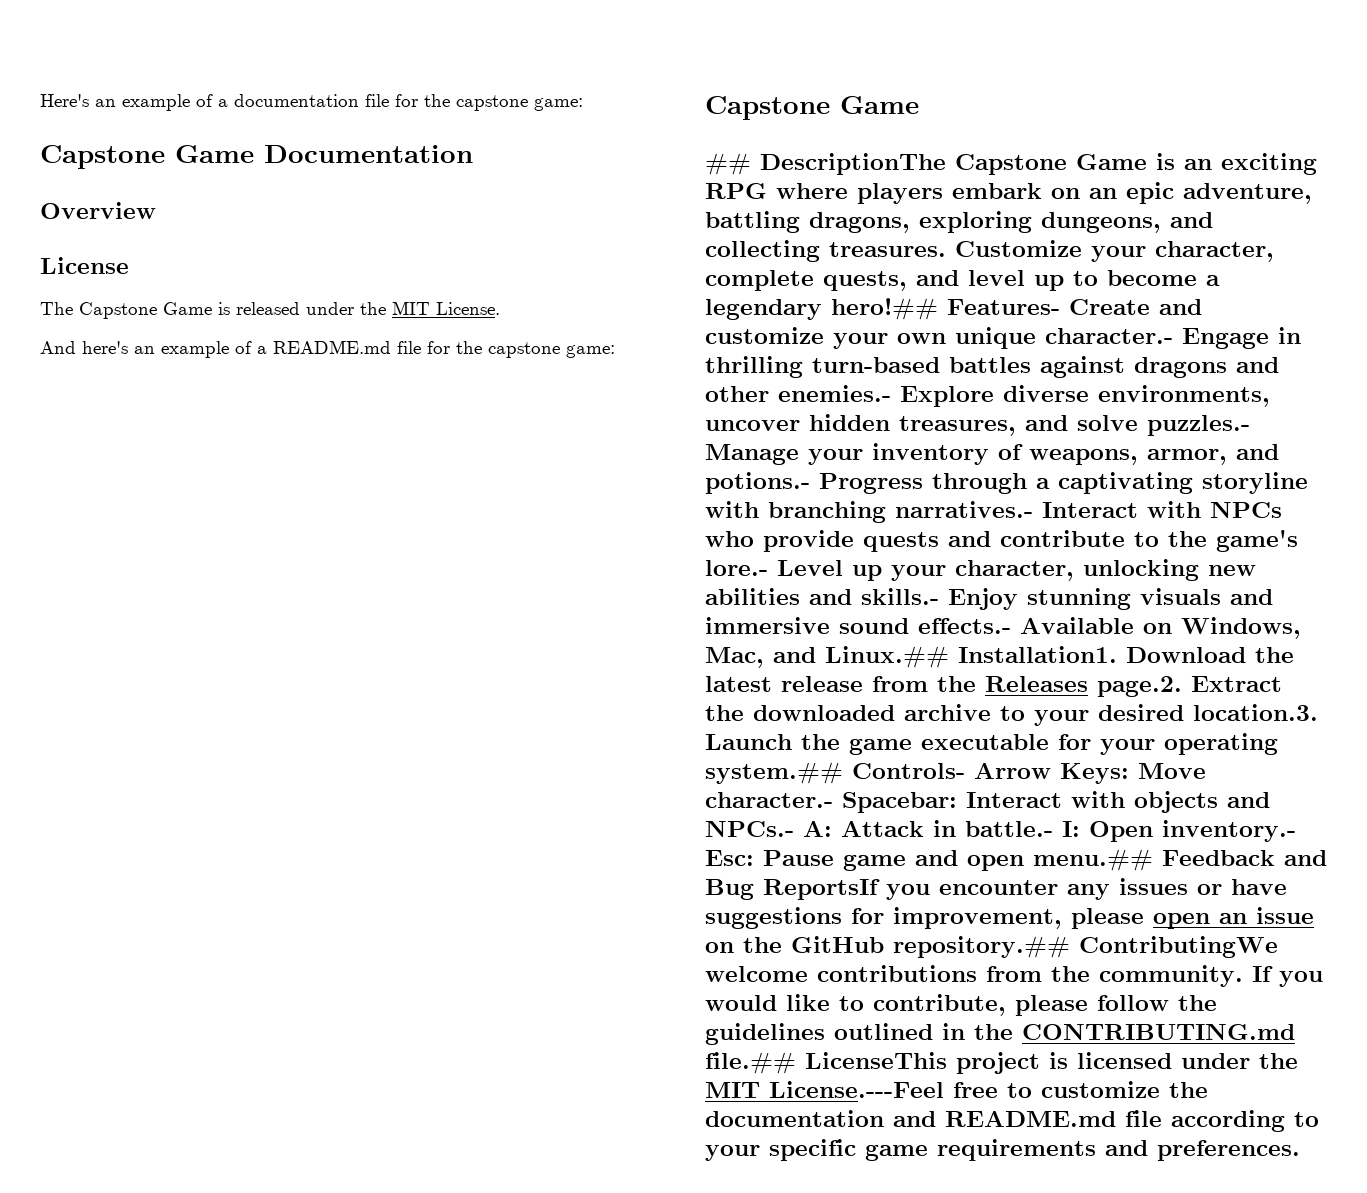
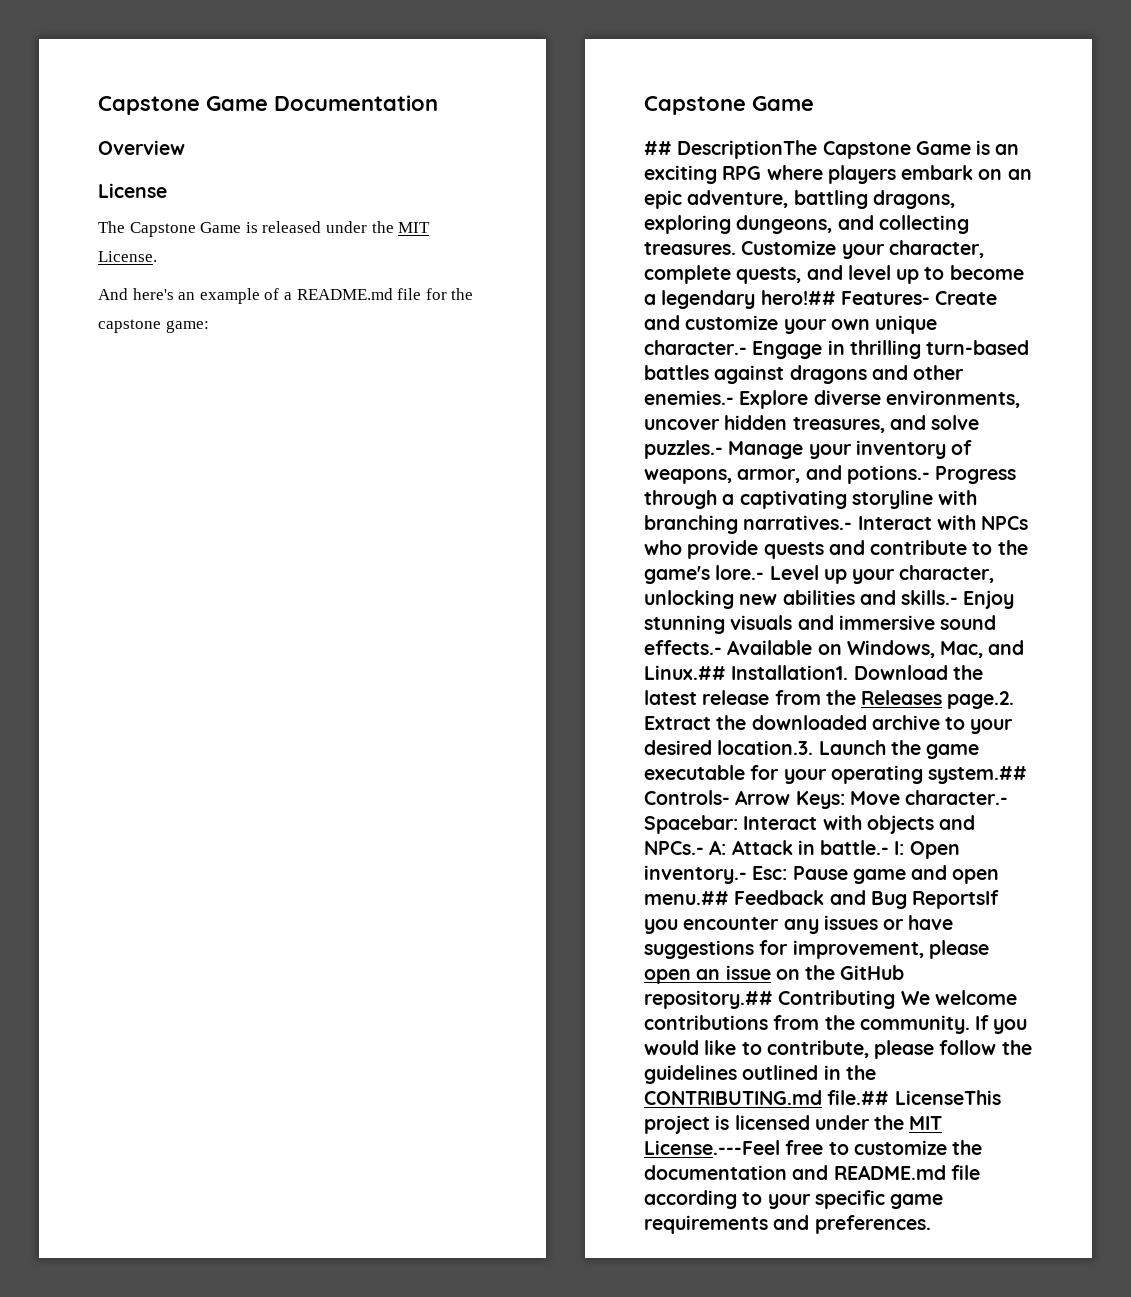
[40,94,583,111] Here's an example of a documentation file for the capstone game: // -> (98, 105) none
[1079,936,1278,958] ContributingWe -> [778,990,930,1009] Contributing We

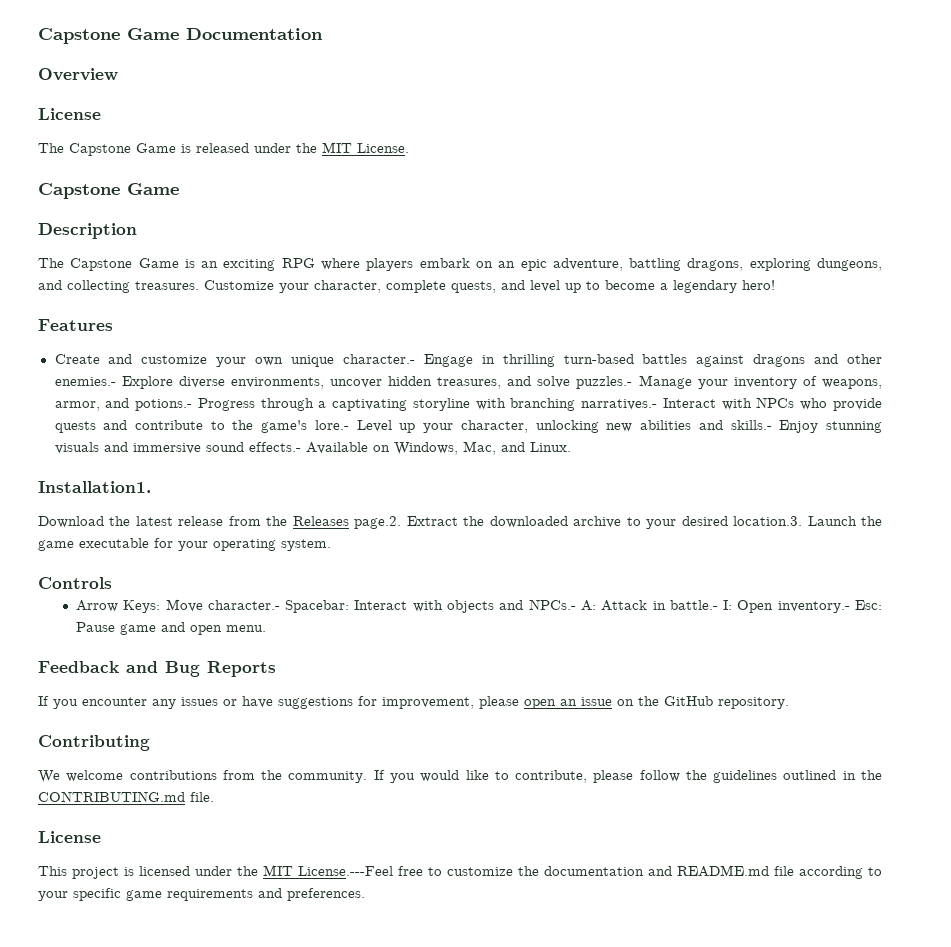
[98,288,474,304] [98,319,209,333] // And here's an example of a README.md file for the capstone game: -> (409, 148) none
[644,140,818,159] ## DescriptionThe -> [38,223,137,239] [38,258,64,268] Description // The
[760,290,930,305] hero!## Features- -> [742,280,775,290] [38,319,113,331] hero! // Features //
[644,665,726,680] Linux.## -> [529,442,571,452] Linux. //
(849, 672) none -> (151, 487) //
[928,766,1028,784] [644,790,730,805] system.## Controls- -> [281,539,331,551] [38,577,112,589] system. // Controls //
[644,891,729,905] menu.## -> [226,625,267,632] menu. //
[912,890,1000,909] ReportsIf -> [207,661,276,677] [38,696,49,706] Reports // If
[644,990,773,1009] repository.## -> [718,697,789,709] repository. //
(896, 999) none -> (150, 743) //
[827,1090,1001,1105] file.## LicenseThis -> [190,792,214,802] [38,831,101,843] [38,866,67,876] file. // License // This

